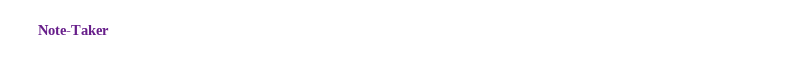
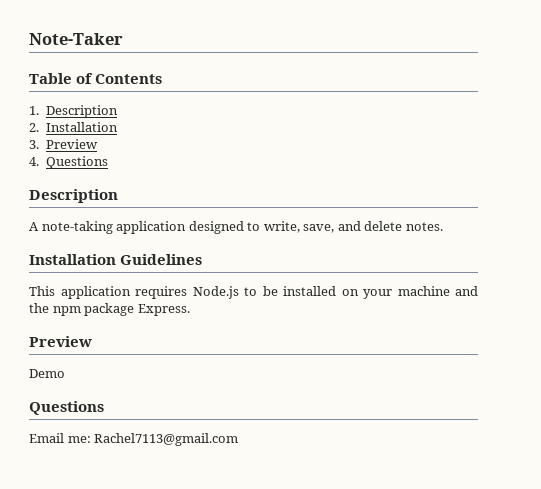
(109, 30) none -> [29,73,163,84] [29,105,118,118] [29,122,118,132] [29,139,98,149] [29,156,108,169] [29,189,118,203] [29,221,443,234] [29,254,203,265] [29,286,478,299] [29,303,190,316] [29,336,92,347] [29,369,65,378] [29,401,104,415] [29,433,239,446] // Table of Contents // 1. Description // 2. Installation // 3. Preview // 4. Questions // Description // A note-taking application designed to write, save, and delete notes. // Installation Guidelines // This application requires Node.js to be installed on your machine and the npm package Express. // Preview // Demo // Questions // Email me: Rachel7113@gmail.com

